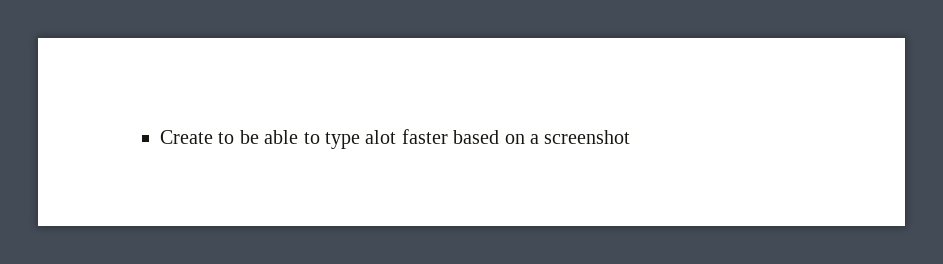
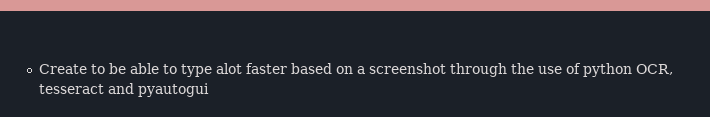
(631, 137) none -> [449,63,673,77] [38,83,209,97] through the use of python OCR, tesseract and pyautogui

